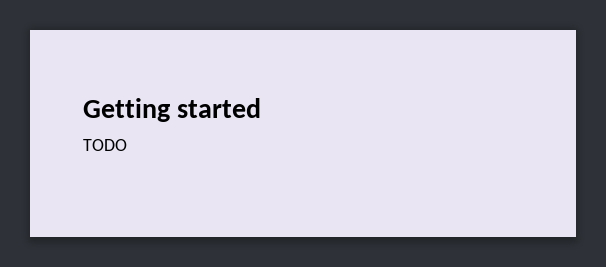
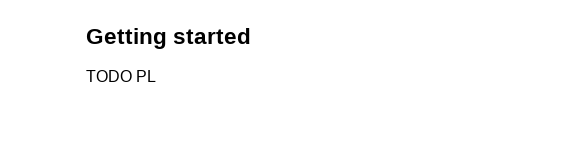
(127, 145) none -> [136,70,157,82] PL

